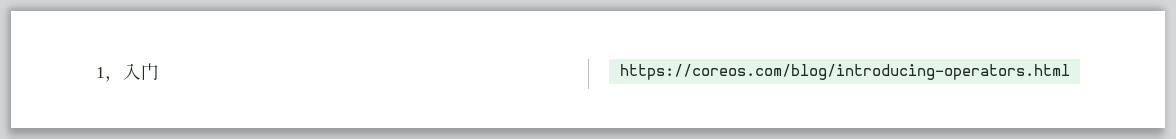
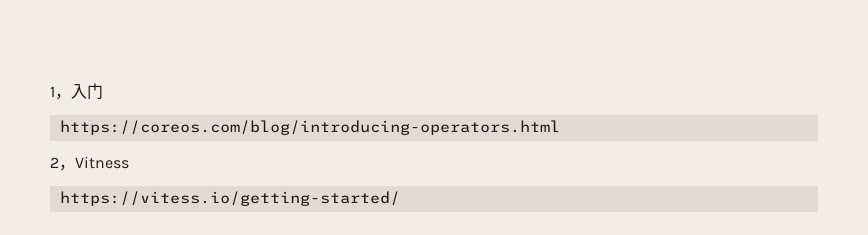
(1070, 72) none -> [50,156,129,171] [59,191,400,206] // 2，Vitness // https://vitess.io/getting-started/

